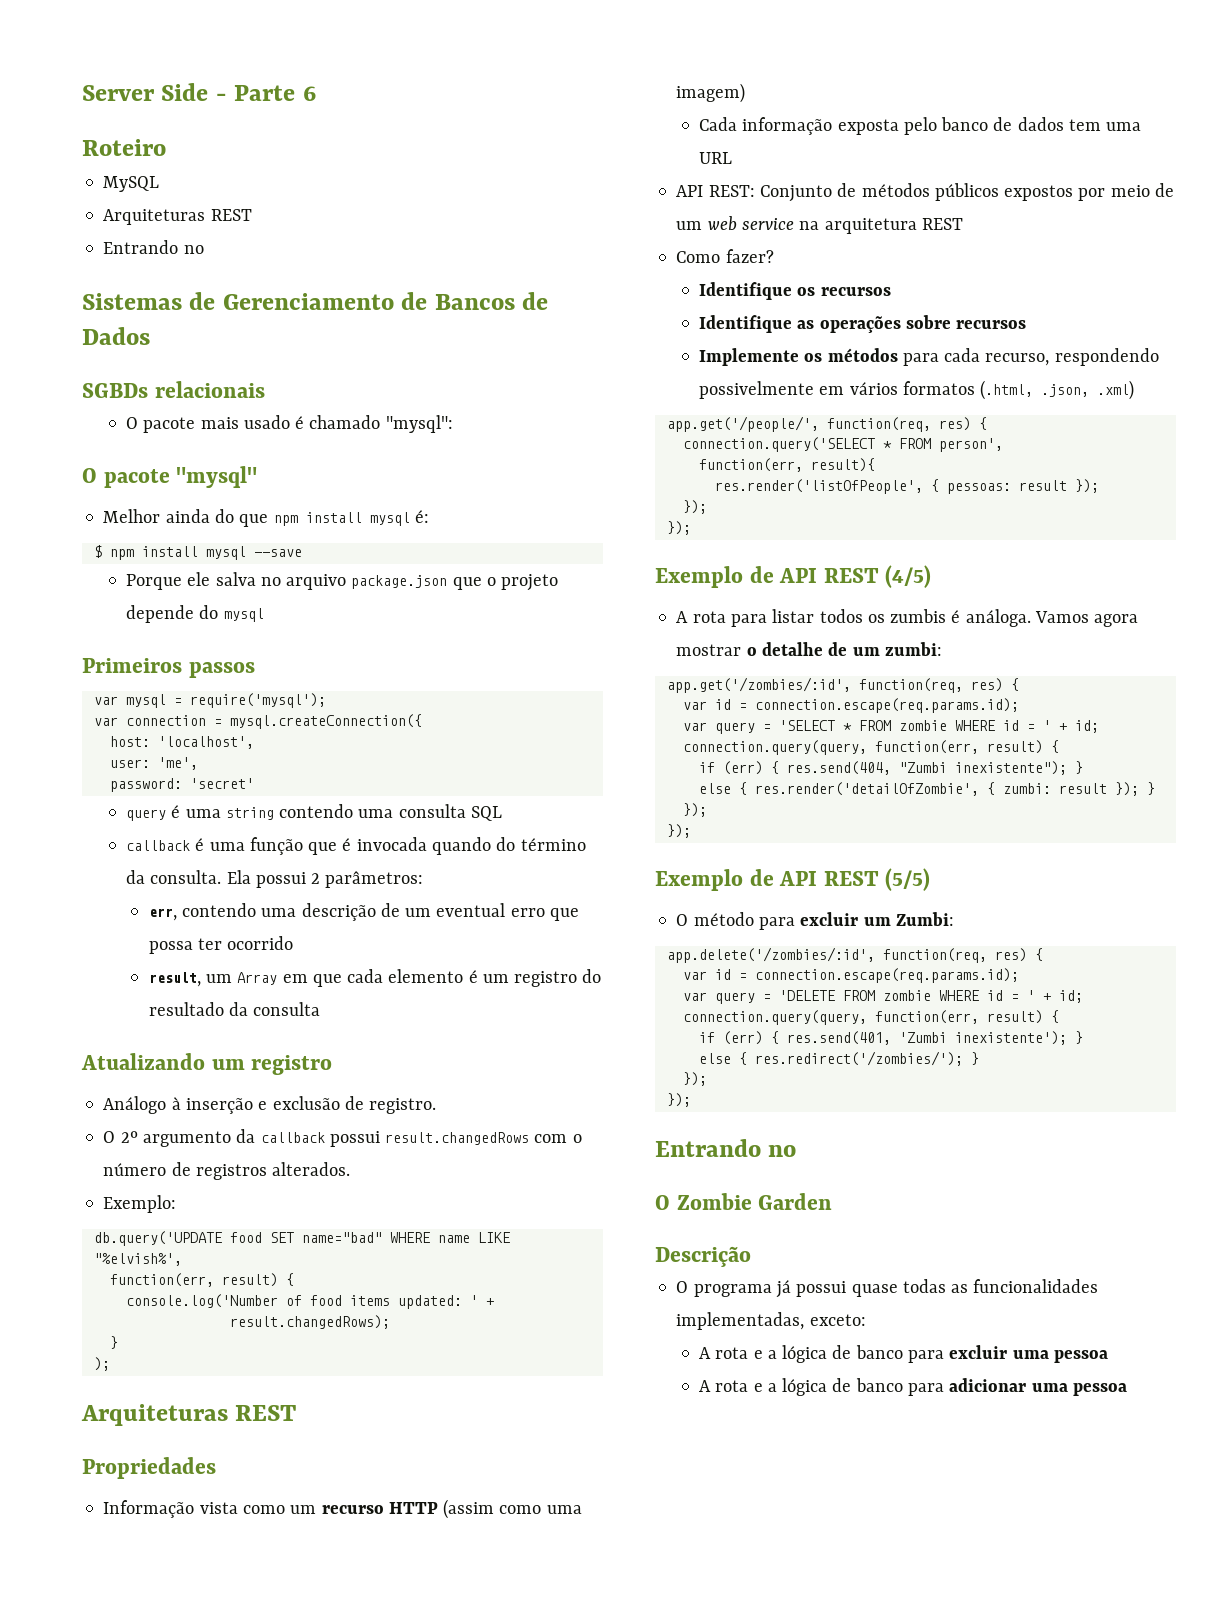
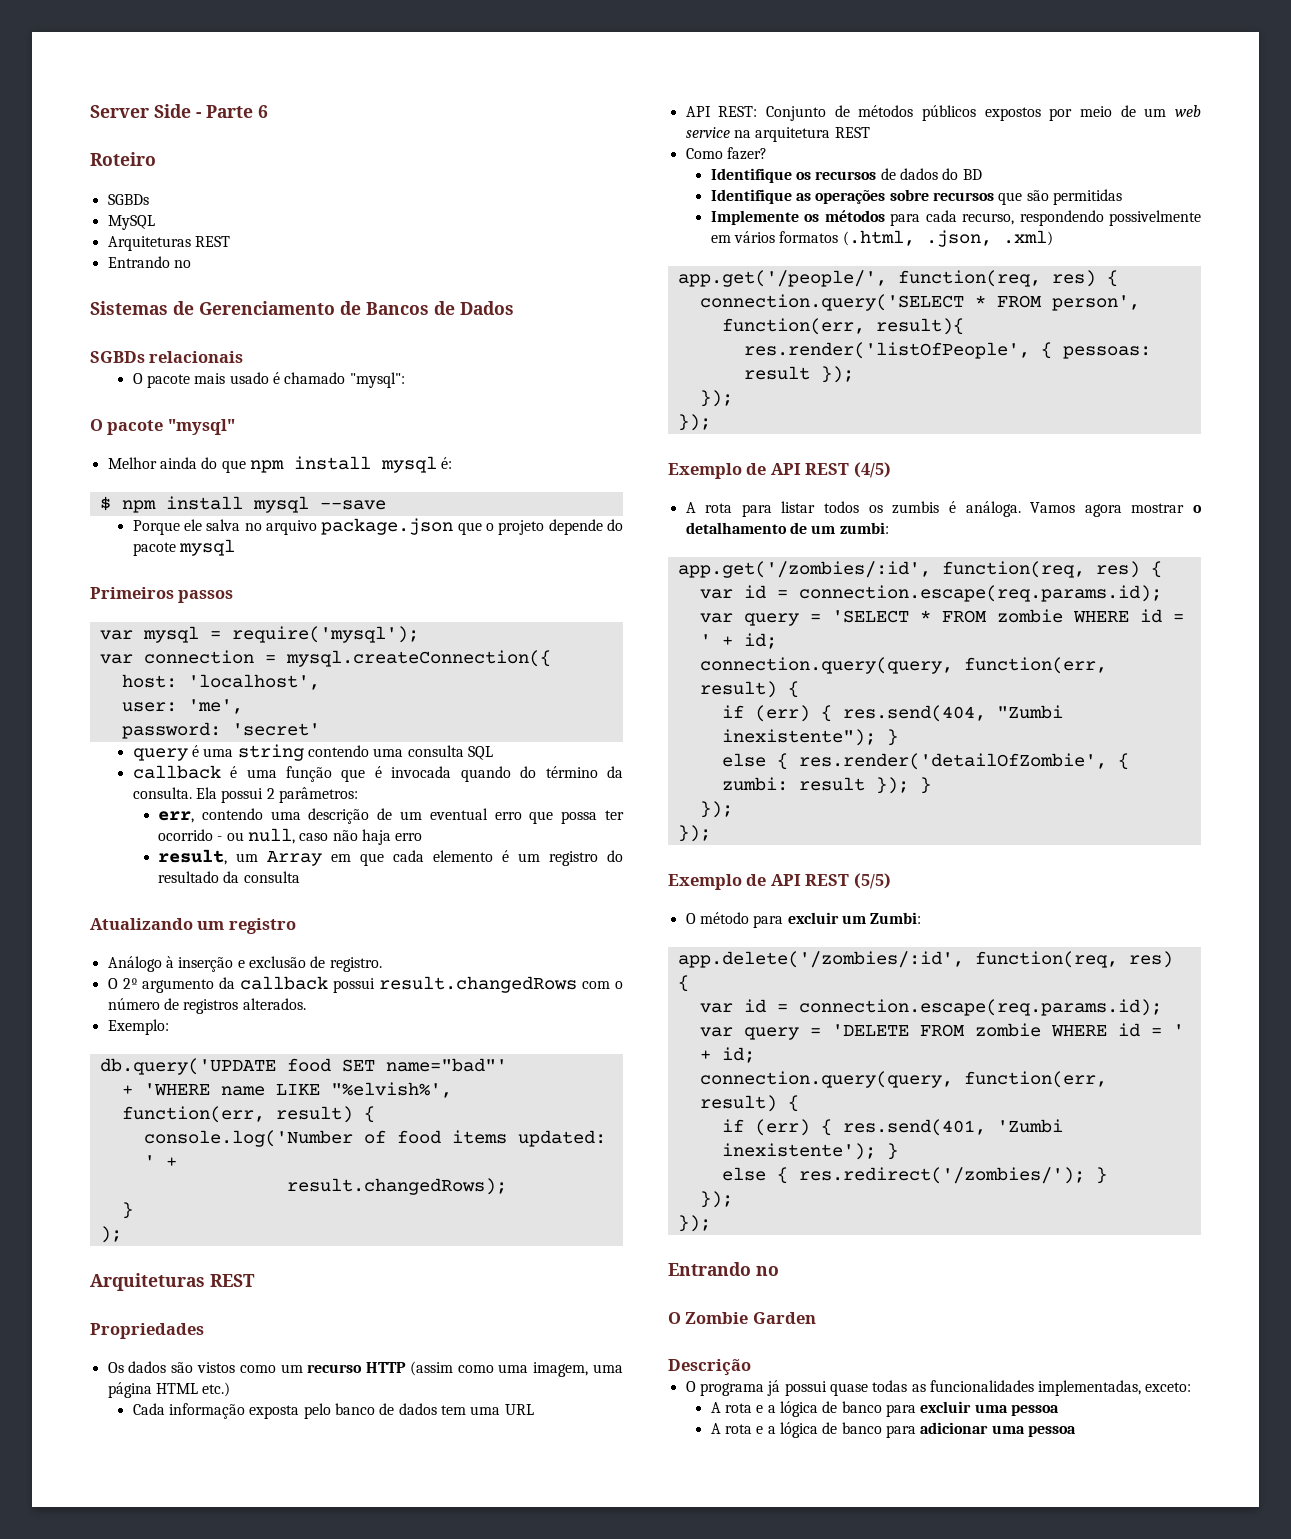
(166, 147) none -> [107,194,149,205] // SGBDs
(219, 612) none -> [132,542,176,556] pacote
(294, 943) none -> [217,828,423,845] - ou null, caso não haja erro
[301,1232,430,1243] name="bad" WHERE -> [385,1058,507,1072] [121,1083,210,1096] name="bad"' // + 'WHERE
[103,1500,238,1518] Informação vista -> [107,1361,235,1373] Os dados são vistos
[676,83,746,103] imagem) -> [533,1362,623,1377] [107,1382,231,1398] imagem, uma página HTML etc.)
(891, 291) none -> [880,168,982,180] de dados do BD
(1027, 324) none -> [998,189,1123,205] que são permitidas
[761,642,823,656] detalhe -> [685,522,787,534] detalhamento

